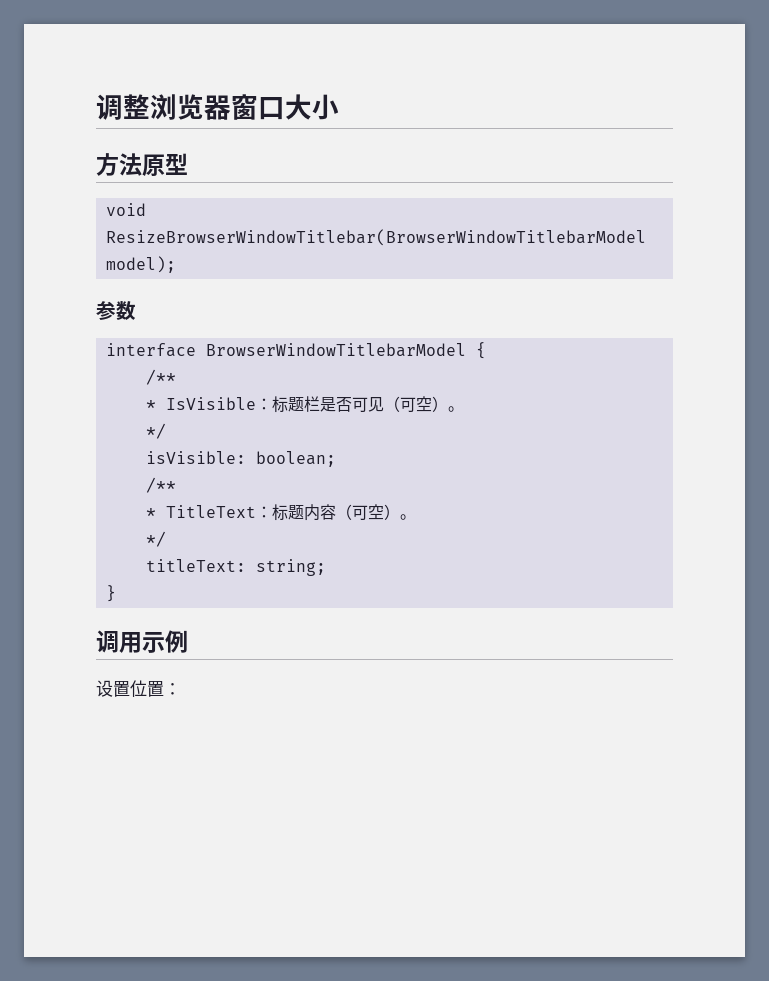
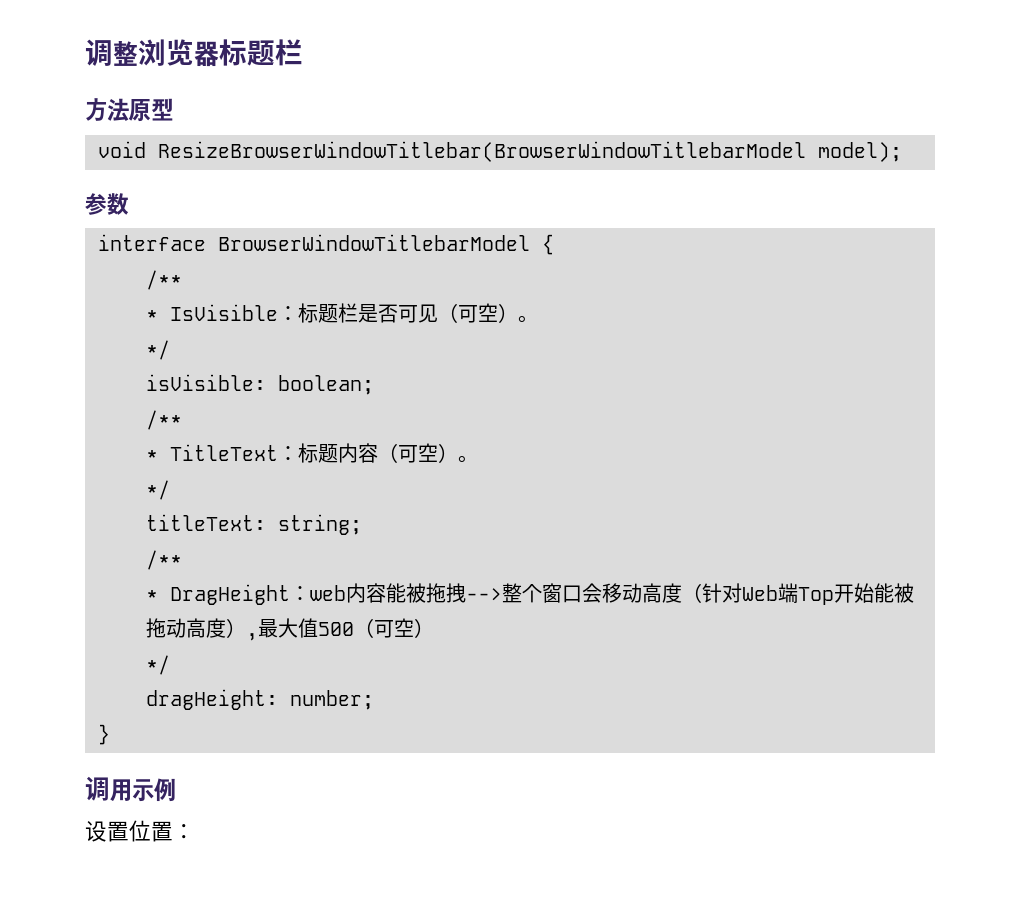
[231,94,339,120] 窗口大小 -> [219,39,303,66] 标题栏
(327, 567) none -> [145,550,182,570] [145,583,914,605] [145,618,434,641] [145,655,170,675] [145,689,374,710] // /** // * DragHeight：web内容能被拖拽-->整个窗口会移动高度（针对Web端Top开始能被拖动高度）,最大值500（可空） // */ // dragHeight: number;

